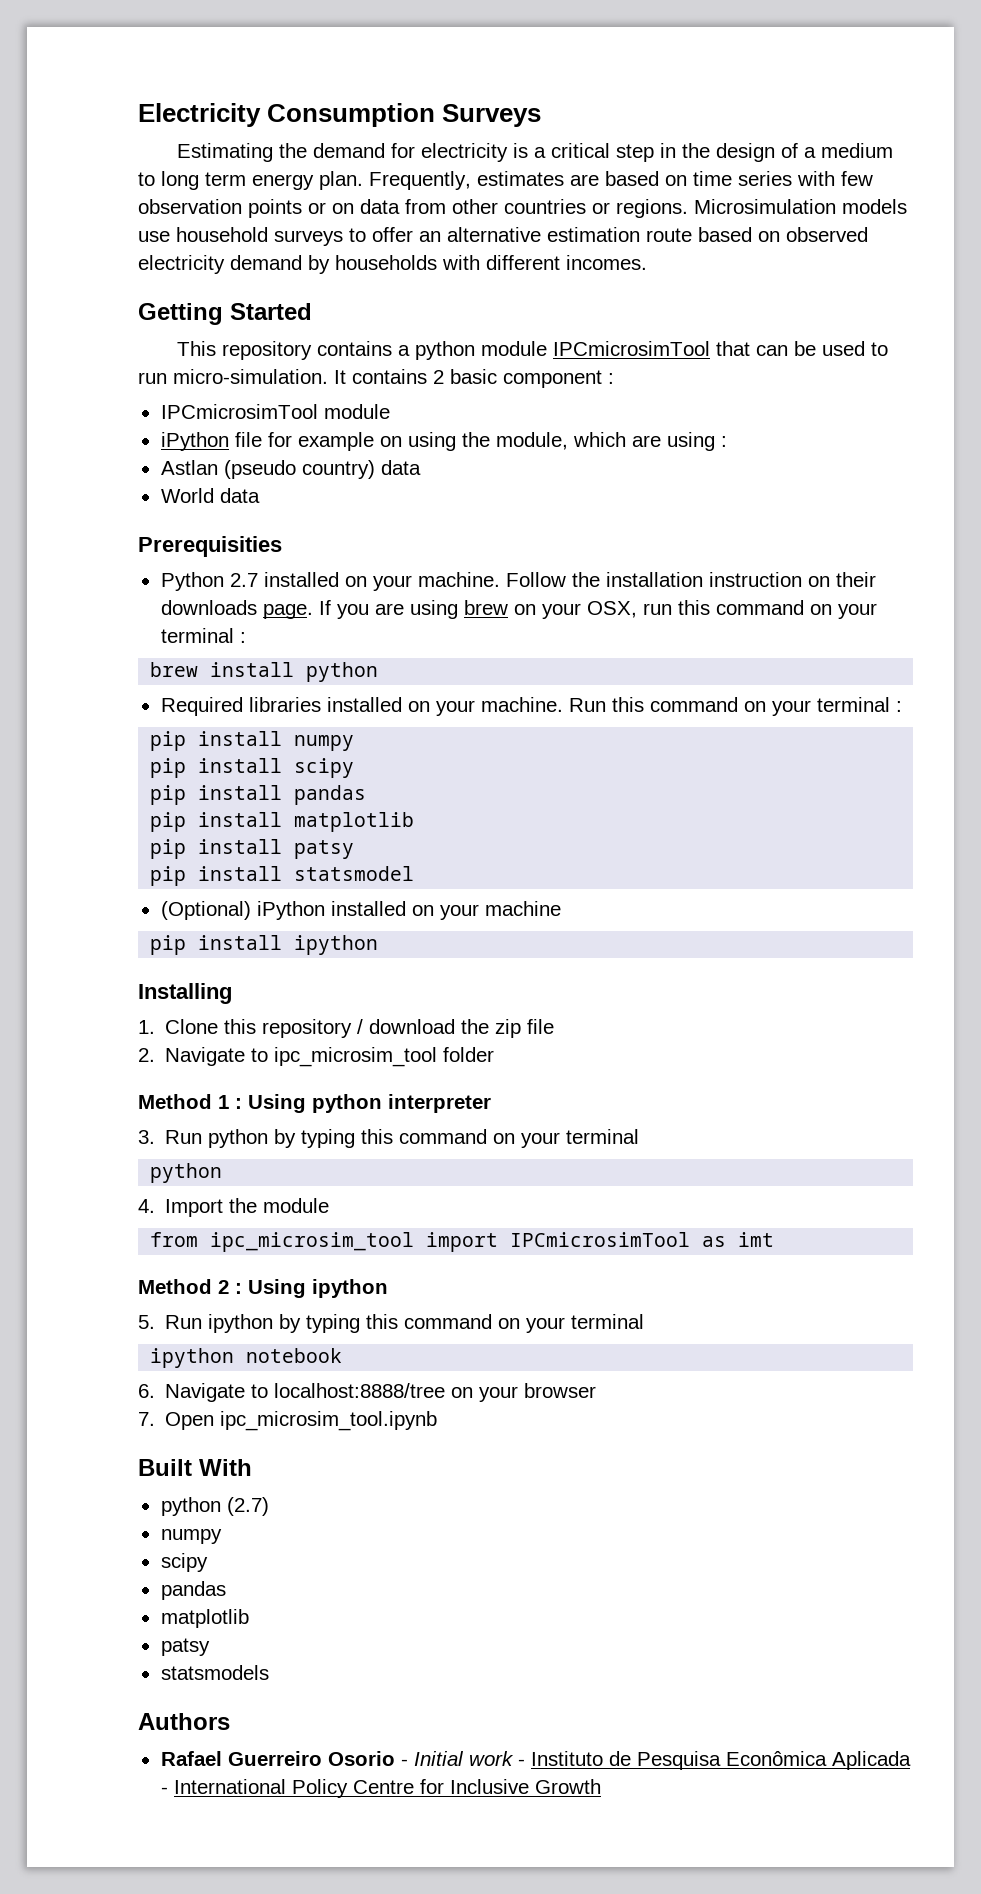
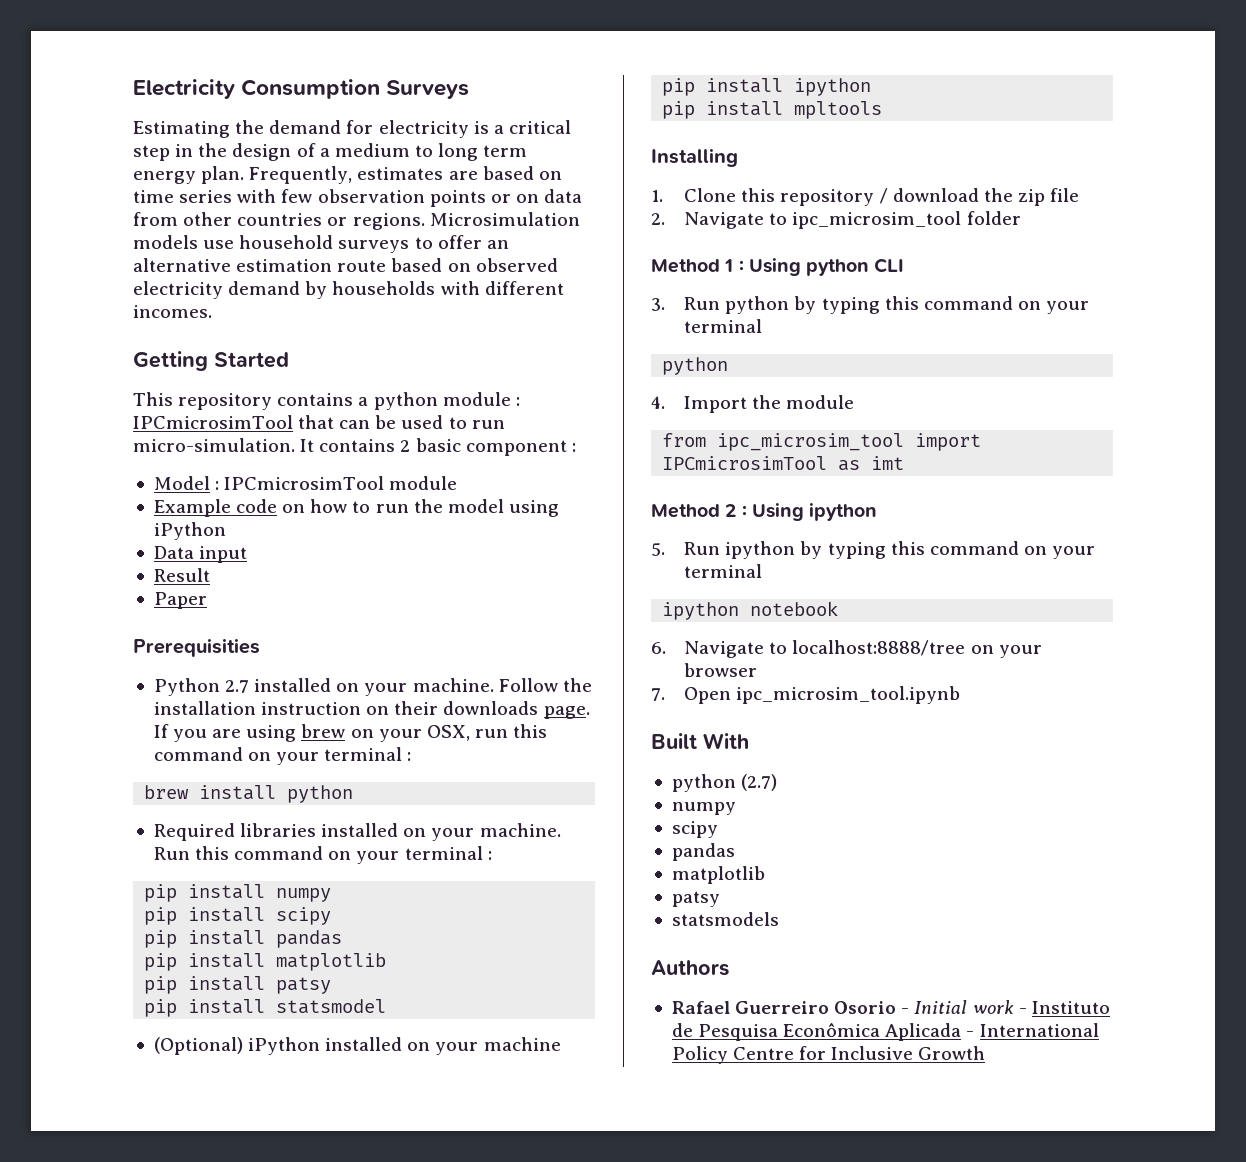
(548, 348) none -> [515,397,520,406] :
(614, 378) none -> [153,476,220,490] Model :
[160,432,727,451] [160,460,421,479] [160,488,260,503] iPython file for example on using the module, which are using : // Astlan (pseudo country) data // World data -> [153,499,559,517] [153,522,226,540] [153,546,248,563] [153,568,210,582] [153,592,207,609] Example code on how to run the model using iPython // Data input // Result // Paper
(379, 945) none -> [662,101,883,119] // pip install mpltools
[388,1094,491,1113] interpreter -> [874,258,905,273] CLI

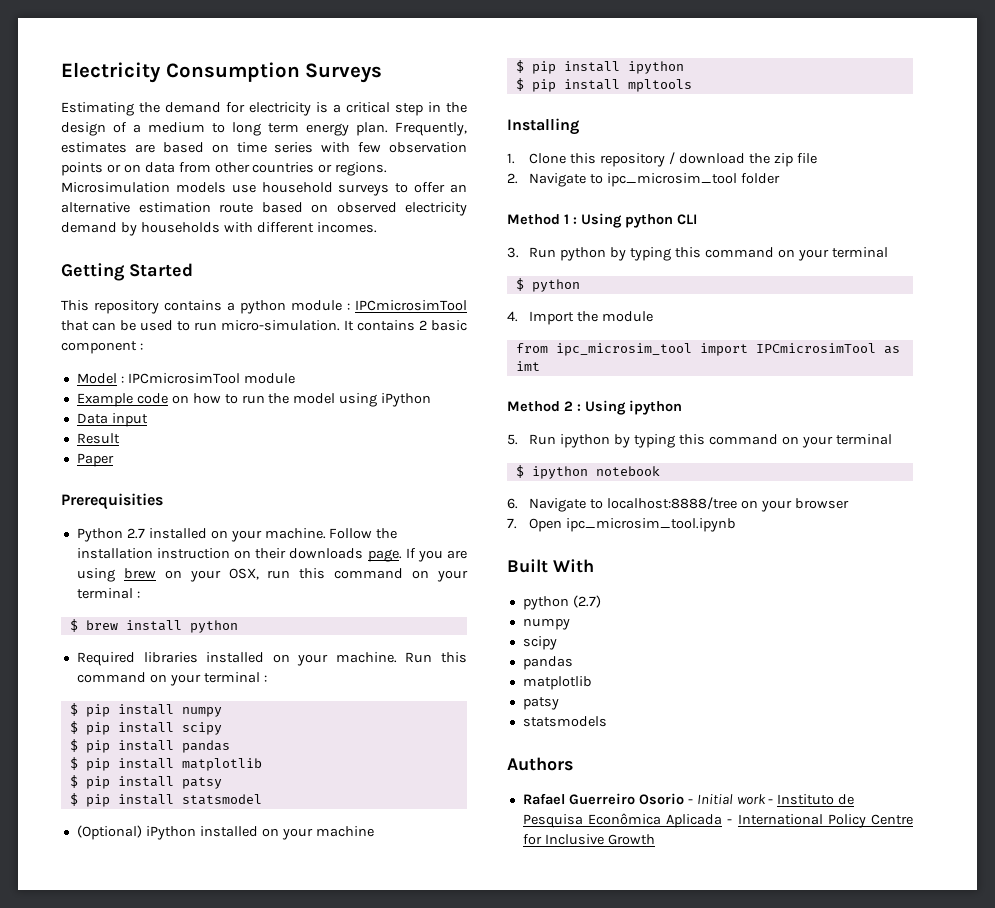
(412, 756) none -> [69,619,78,632] $
(492, 855) none -> [69,703,78,716] $
(332, 895) none -> [69,721,78,734] $
(332, 916) none -> [69,739,78,752] $
(343, 939) none -> [69,757,78,770] $
(387, 962) none -> [69,775,78,788] $
(332, 985) none -> [69,793,78,806] $
(561, 1044) none -> [515,60,524,73] $
(872, 87) none -> [515,78,524,91] $
(763, 326) none -> [515,278,524,291] $
(763, 571) none -> [515,465,524,478] $

